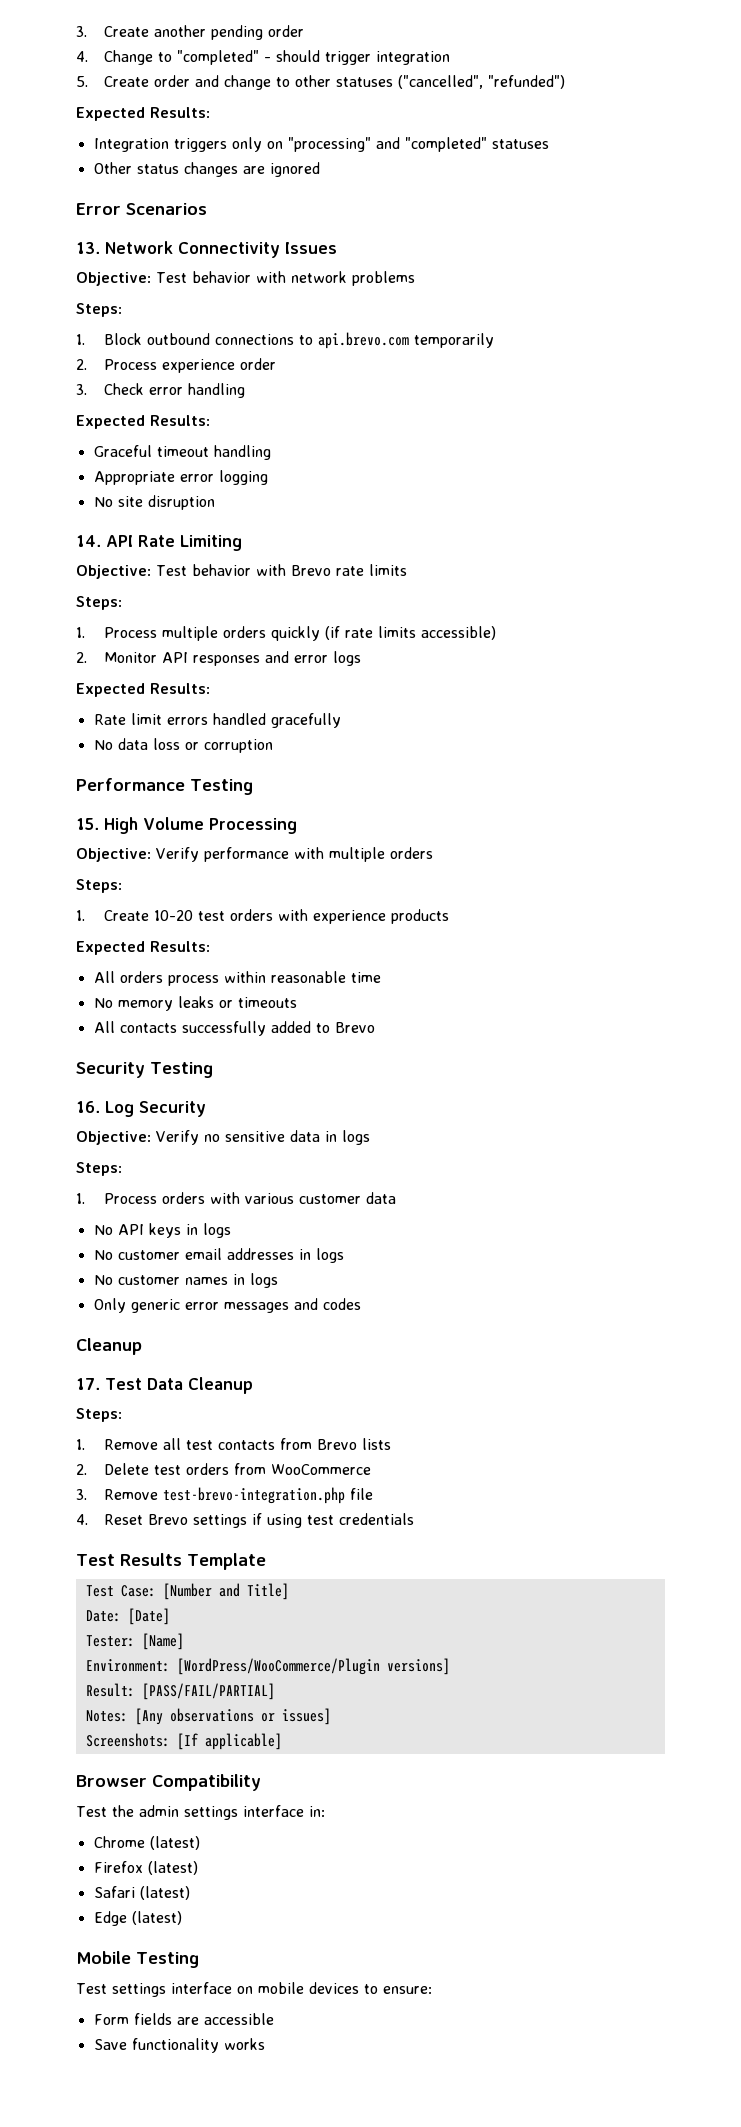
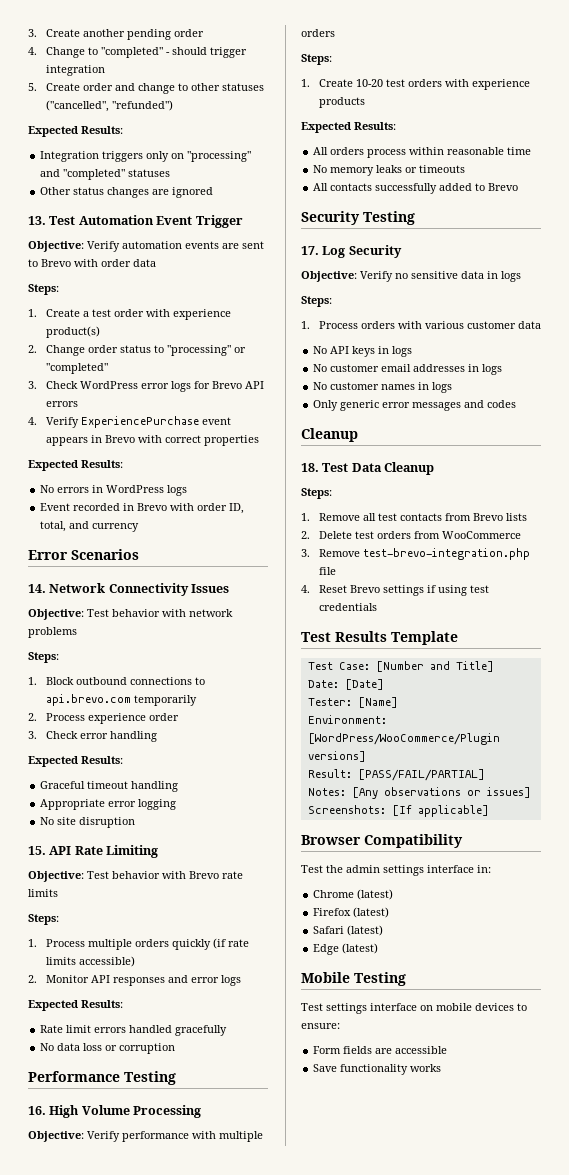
(320, 169) none -> [28,215,243,228] [28,241,264,252] [28,259,156,267] [28,284,59,295] [28,309,231,320] [45,326,100,338] [28,345,246,356] [45,363,108,374] [28,381,264,392] [45,401,78,407] [28,416,231,428] [45,435,259,446] [28,460,123,471] [40,485,188,496] [40,503,245,514] [40,521,140,532] // 13. Test Automation Event Trigger // Objective: Verify automation events are sent to Brevo with order data // Steps: // 1. Create a test order with experience product(s) // 2. Change order status to "processing" or "completed" // 3. Check WordPress error logs for Brevo API errors // 4. Verify ExperiencePurchase event appears in Brevo with correct properties // Expected Results: // No errors in WordPress logs // Event recorded in Brevo with order ID, total, and currency
[76,242,100,254] 13. -> [28,584,46,593] 14.
[76,535,101,547] 14. -> [28,846,46,855] 15.
[76,818,99,830] 15. -> [28,1106,46,1115] 16.
[76,1101,100,1113] 16. -> [301,246,319,255] 17.
[76,1378,100,1390] 17. -> [301,463,319,472] 18.

